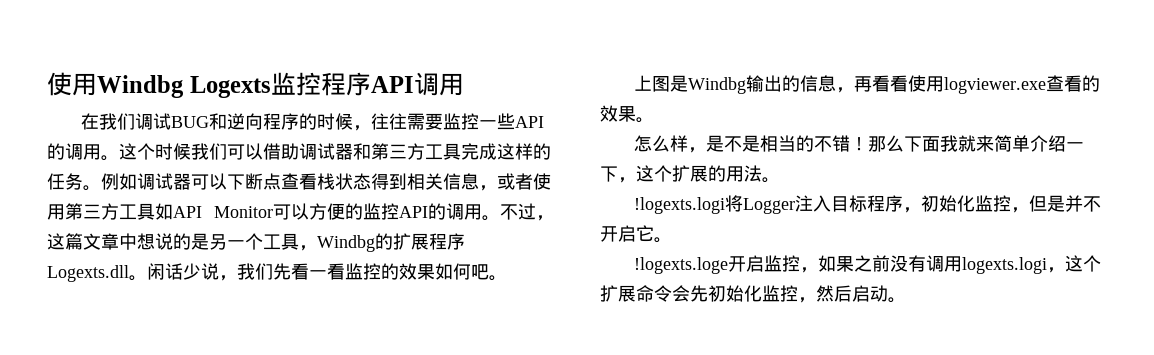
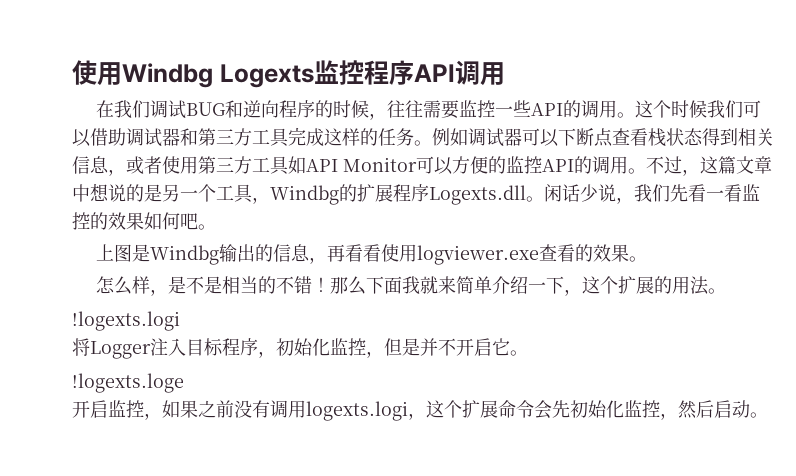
(726, 205) none -> (180, 321) //
(729, 265) none -> (184, 383) //

